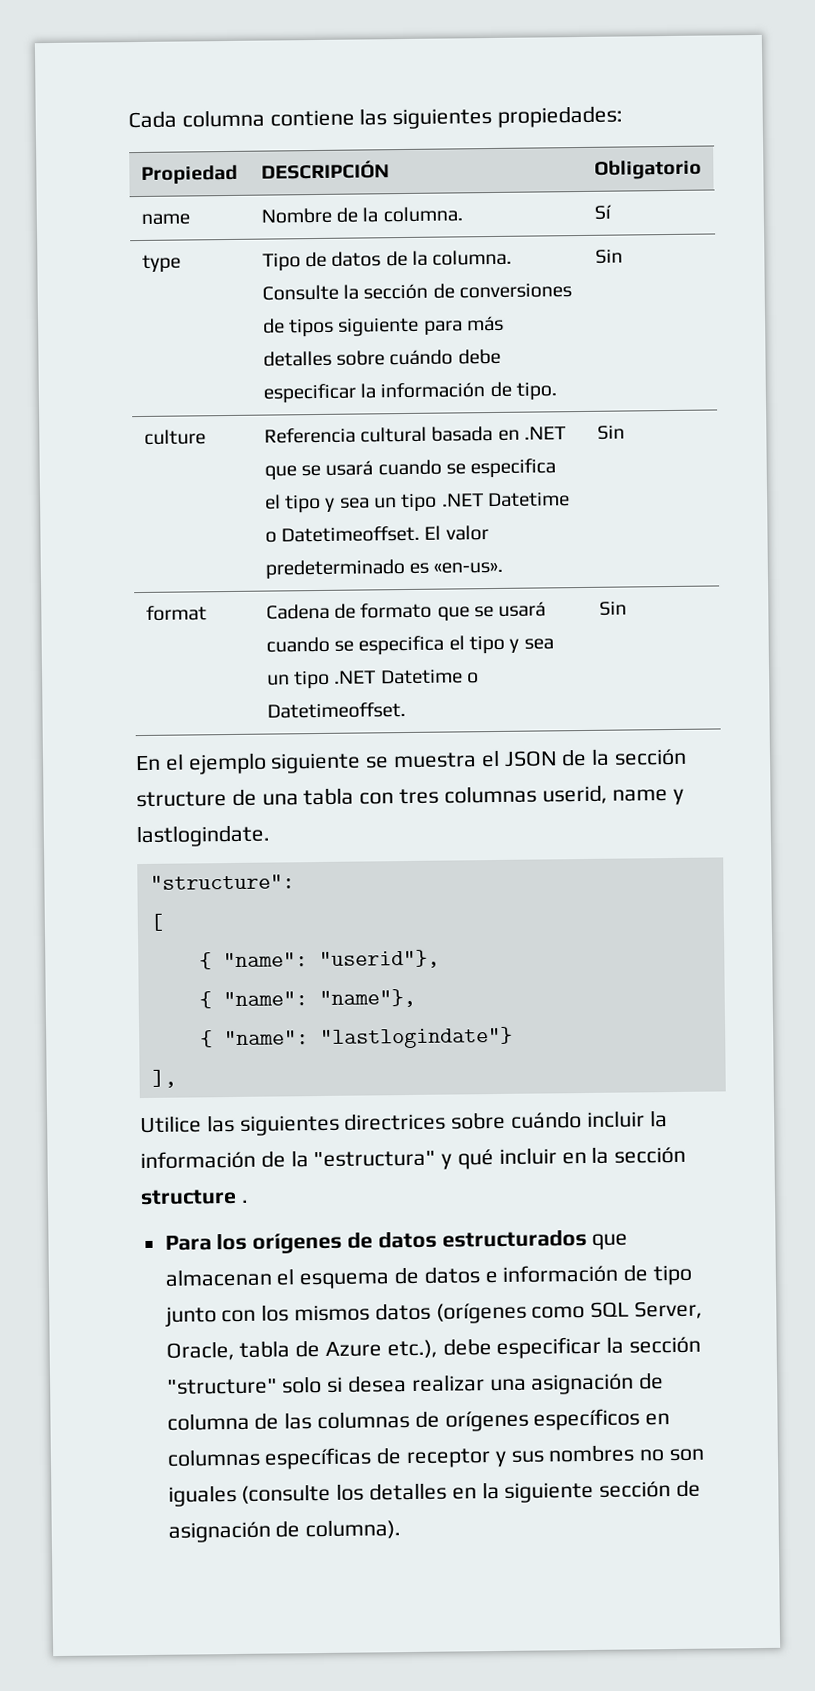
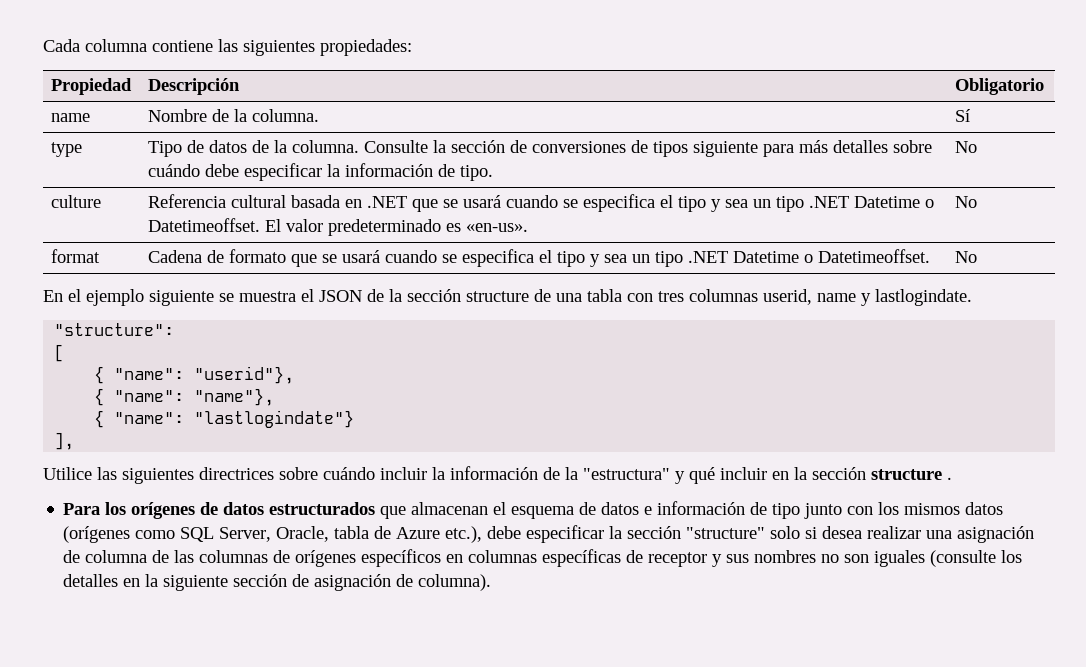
[260,160,390,180] DESCRIPCIÓN -> [148,78,241,95] Descripción
[594,249,623,264] Sin -> [955,141,978,153] No
[596,425,625,440] Sin -> [955,196,978,208] No
[598,601,627,616] Sin -> [955,251,978,263] No

